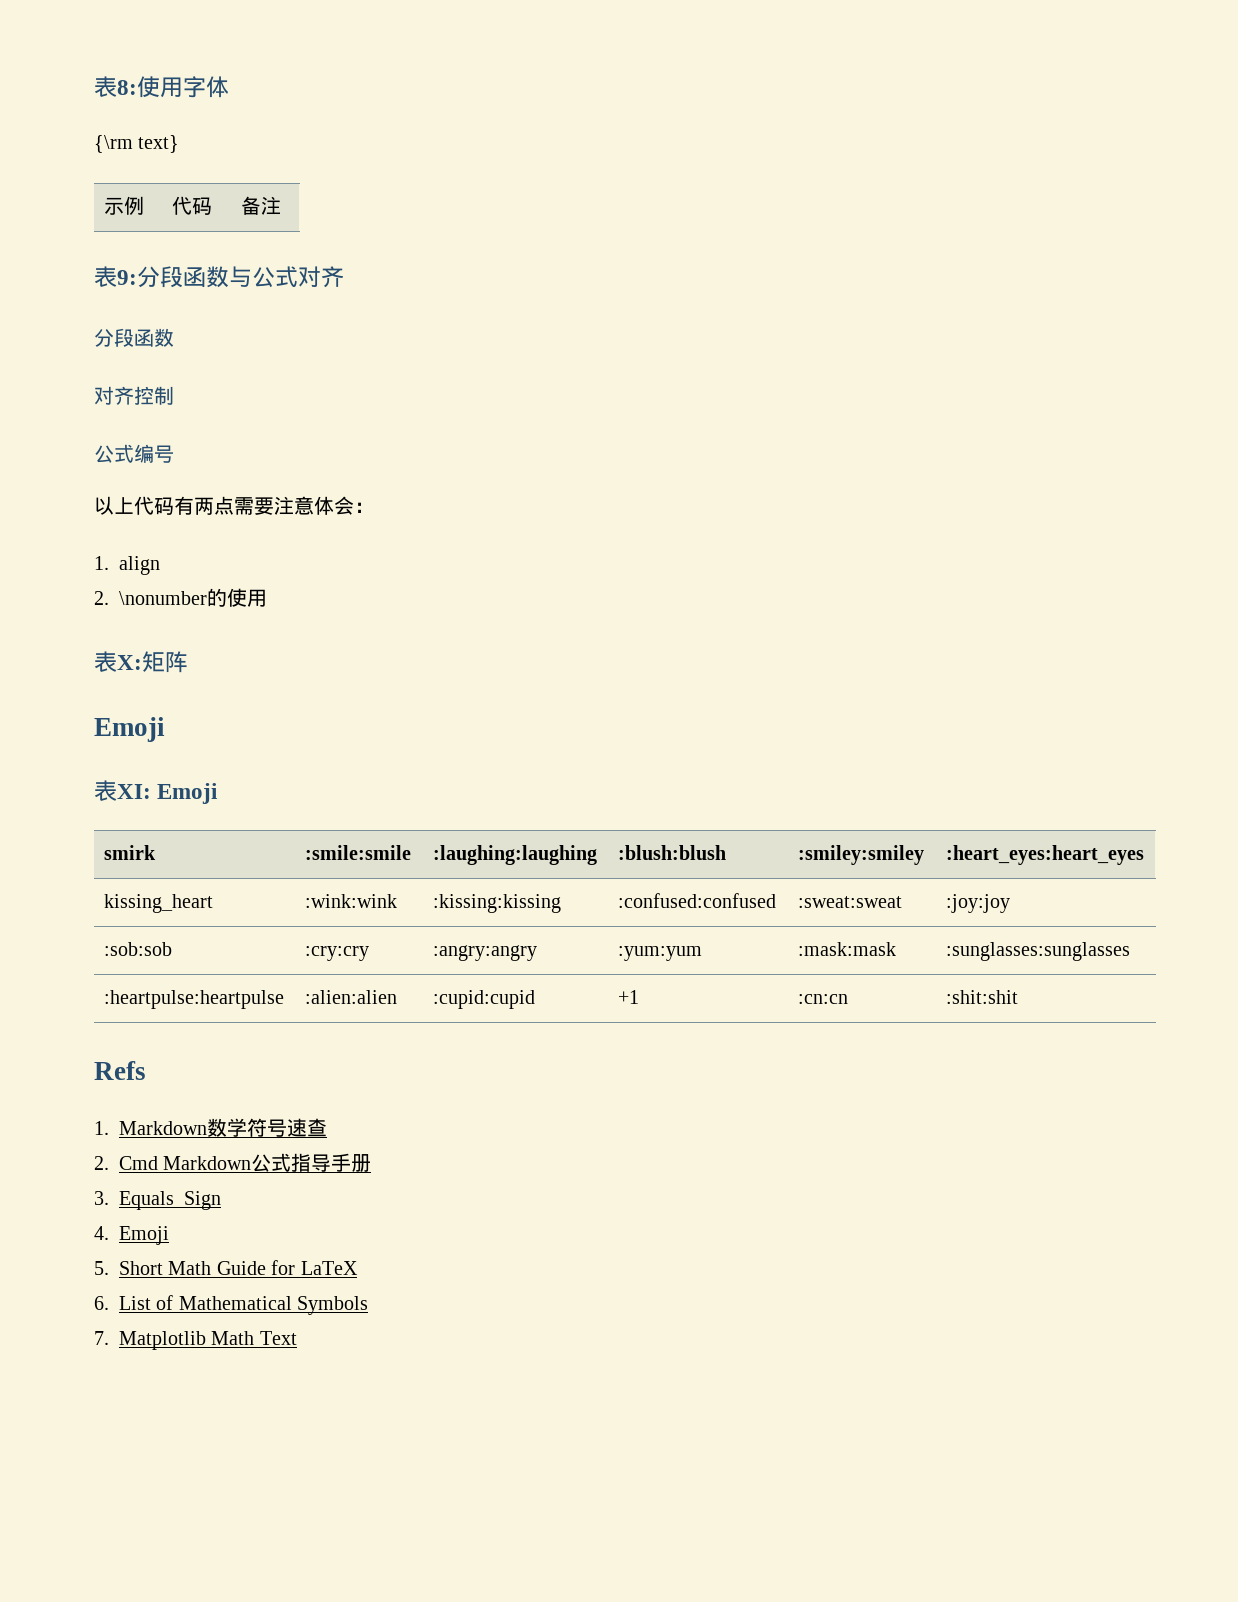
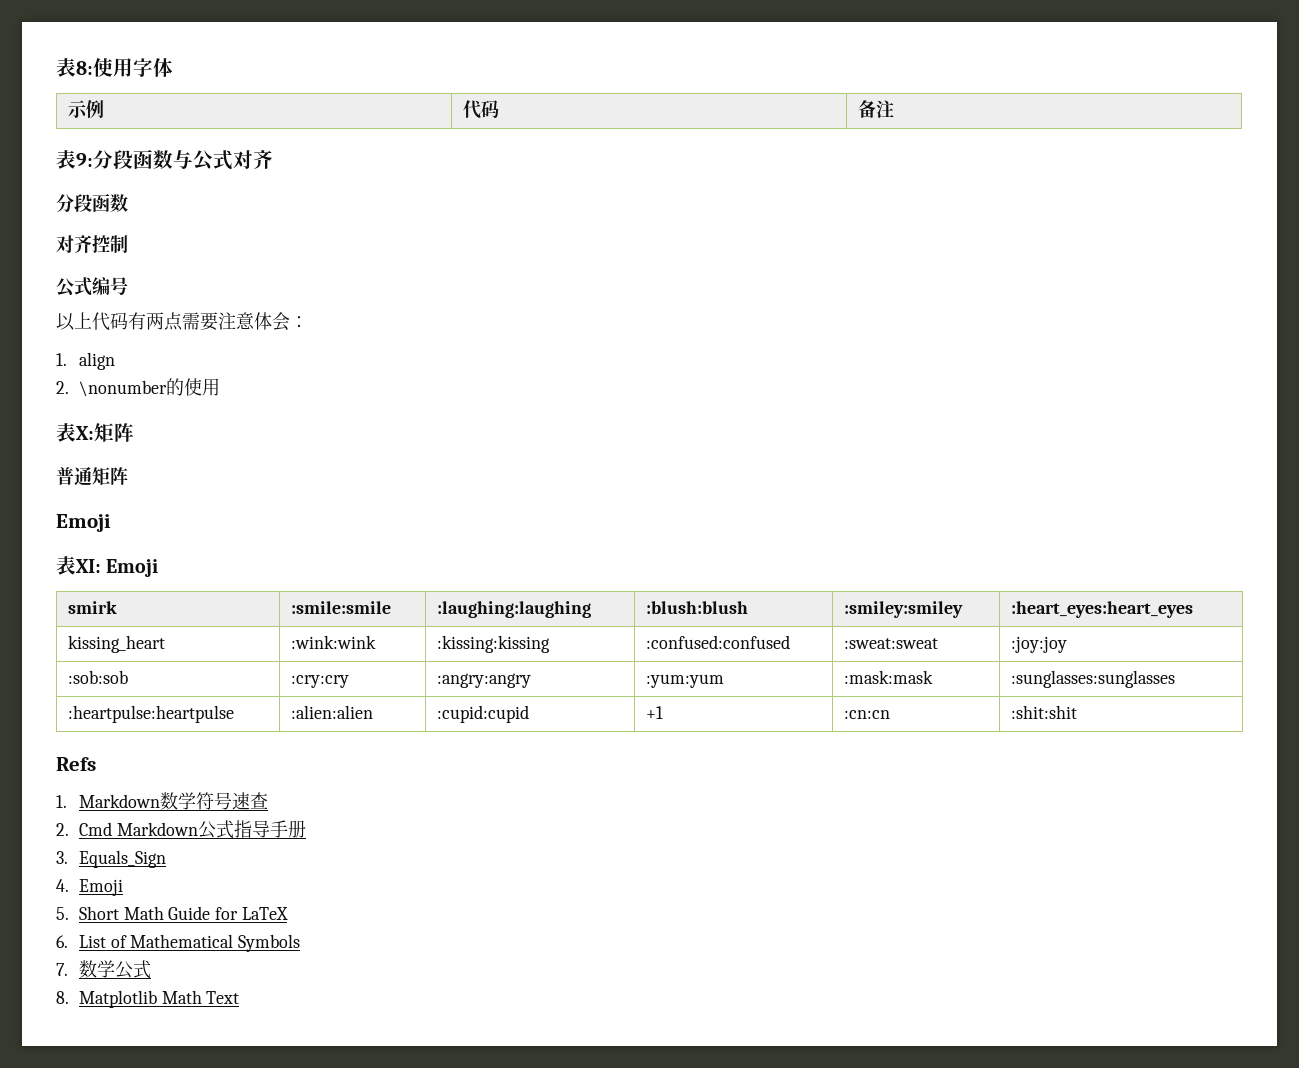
[94,135,180,153] // {\rm text} -> (173, 67) none
(188, 662) none -> [56,467,128,486] // 普通矩阵
(109, 1338) none -> [78,960,151,979] [56,991,69,1004] 数学公式 // 8.

